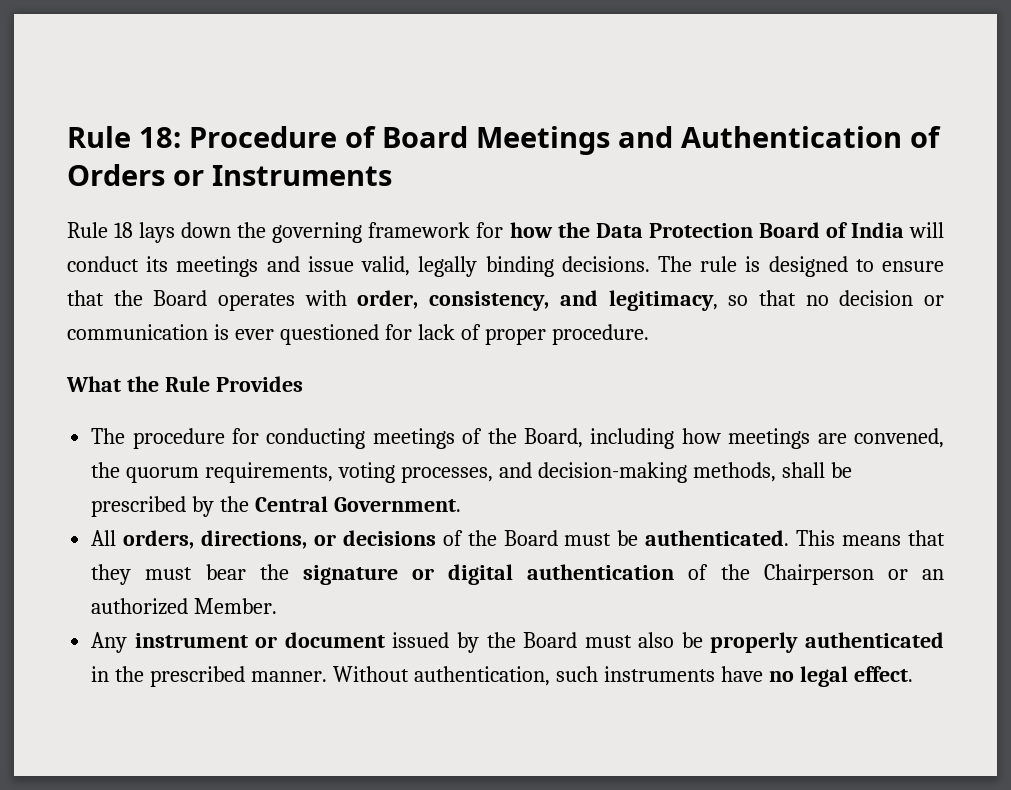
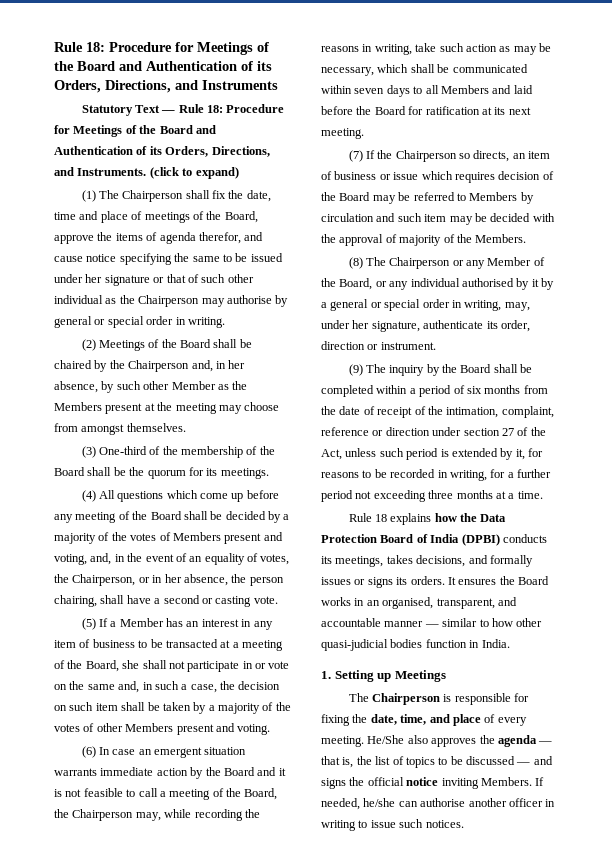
[67,126,941,155] [67,164,392,186] [67,222,504,243] Rule 18: Procedure of Board Meetings and Authentication of Orders or Instruments // Rule 18 lays down the governing framework for -> [54,42,269,55] [54,61,272,71] [54,80,278,93] [81,104,285,116] [54,125,216,137] [54,146,270,157] [54,167,239,179] [81,190,271,202] [54,211,258,223] [54,232,264,244] [54,253,283,265] [54,274,254,286] [54,295,289,307] [54,316,225,328] [81,339,252,351] [54,360,246,372] [54,381,248,393] [54,402,280,414] [54,423,186,435] [81,446,275,458] [54,467,269,479] [81,490,279,502] [54,511,290,523] [54,532,283,544] [54,553,290,565] [54,574,284,586] [54,595,278,607] [81,618,273,630] [54,639,283,651] [54,660,290,672] [54,681,281,693] [54,702,291,714] [54,723,271,735] [81,746,247,758] [54,767,286,779] [54,788,278,800] [54,809,260,821] [321,43,551,55] [321,64,528,76] [321,85,533,97] [321,106,531,115] [321,128,364,139] [348,150,551,162] [321,171,554,183] [321,192,534,204] [321,213,555,225] [321,234,527,246] [348,257,545,269] [321,278,554,290] [321,299,530,311] [321,320,530,332] [321,341,436,350] [348,364,533,376] [321,385,548,397] [321,406,554,418] [321,427,546,436] [321,448,543,460] [321,469,551,481] [321,490,543,502] [348,513,432,525] Rule 18: Procedure for Meetings of the Board and Authentication of its Orders, Directions, and Instruments // Statutory Text — Rule 18: Procedure for Meetings of the Board and Authentication of its Orders, Directions, and Instruments. (click to expand) // (1) The Chairperson shall fix the date, time and place of meetings of the Board, approve the items of agenda therefor, and cause notice specifying the same to be issued under her signature or that of such other individual as the Chairperson may authorise by general or special order in writing. // (2) Meetings of the Board shall be chaired by the Chairperson and, in her absence, by such other Member as the Members present at the meeting may choose from amongst themselves. // (3) One-third of the membership of the Board shall be the quorum for its meetings. // (4) All questions which come up before any meeting of the Board shall be decided by a majority of the votes of Members present and voting, and, in the event of an equality of votes, the Chairperson, or in her absence, the person chairing, shall have a second or casting vote. // (5) If a Member has an interest in any item of business to be transacted at a meeting of the Board, she shall not participate in or vote on the same and, in such a case, the decision on such item shall be taken by a majority of the votes of other Members present and voting. // (6) In case an emergent situation warrants immediate action by the Board and it is not feasible to call a meeting of the Board, the Chairperson may, while recording the reasons in writing, take such action as may be necessary, which shall be communicated within seven days to all Members and laid before the Board for ratification at its next meeting. // (7) If the Chairperson so directs, an item of business or issue which requires decision of the Board may be referred to Members by circulation and such item may be decided with the approval of majority of the Members. // (8) The Chairperson or any Member of the Board, or any individual authorised by it by a general or special order in writing, may, under her signature, authenticate its order, direction or instrument. // (9) The inquiry by the Board shall be completed within a period of six months from the date of receipt of the intimation, complaint, reference or direction under section 27 of the Act, unless such period is extended by it, for reasons to be recorded in writing, for a further period not exceeding three months at a time. // Rule 18 explains
[909,222,945,238] [67,256,944,277] [67,290,945,311] [67,324,649,345] [66,376,303,392] [91,428,944,449] [91,462,852,483] [91,496,461,517] [91,530,945,549] [91,564,944,585] [91,598,278,615] [91,632,945,653] [91,666,913,687] will conduct its meetings and issue valid, legally binding decisions. The rule is designed to ensure that the Board operates with order, consistency, and legitimacy, so that no decision or communication is ever questioned for lack of proper procedure. // What the Rule Provides // The procedure for conducting meetings of the Board, including how meetings are convened, the quorum requirements, voting processes, and decision-making methods, shall be prescribed by the Central Government. // All orders, directions, or decisions of the Board must be authenticated. This means that they must bear the signature or digital authentication of the Chairperson or an authorized Member. // Any instrument or document issued by the Board must also be properly authenticated in the prescribed manner. Without authentication, such instruments have no legal effect. -> [461,534,547,546] [321,555,533,567] [321,576,549,588] [321,597,517,609] [321,618,543,627] [321,639,510,651] [321,670,446,682] [348,693,530,705] [321,714,527,726] [321,735,553,747] [321,756,553,768] [321,777,545,789] [321,798,556,810] [321,819,464,831] (DPBI) conducts its meetings, takes decisions, and formally issues or signs its orders. It ensures the Board works in an organised, transparent, and accountable manner — similar to how other quasi-judicial bodies function in India. // 1. Setting up Meetings // The Chairperson is responsible for fixing the date, time, and place of every meeting. He/She also approves the agenda — that is, the list of topics to be discussed — and signs the official notice inviting Members. If needed, he/she can authorise another officer in writing to issue such notices.

